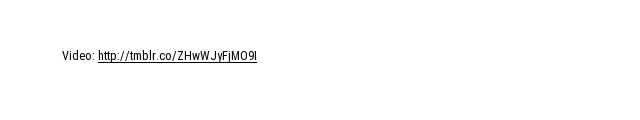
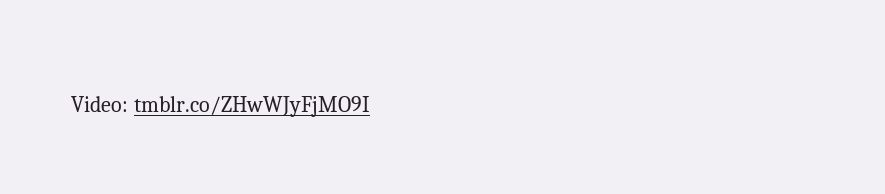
[98,50,258,63] http://tmblr.co/ZHwWJyFjMO9I -> [133,96,370,117] tmblr.co/ZHwWJyFjMO9I

